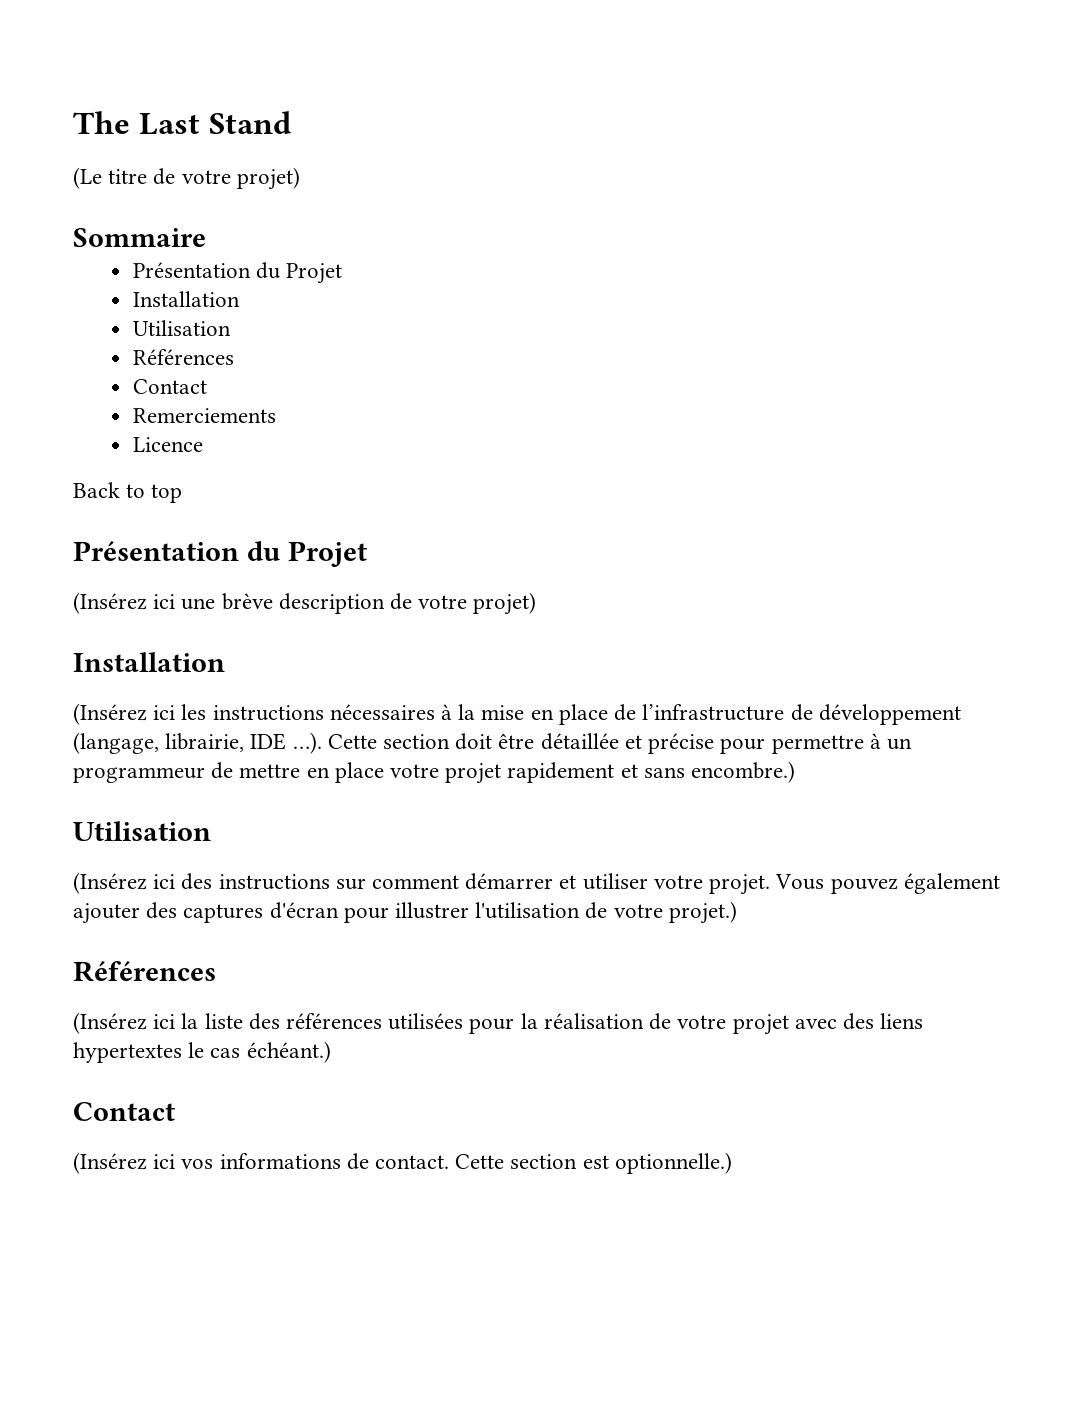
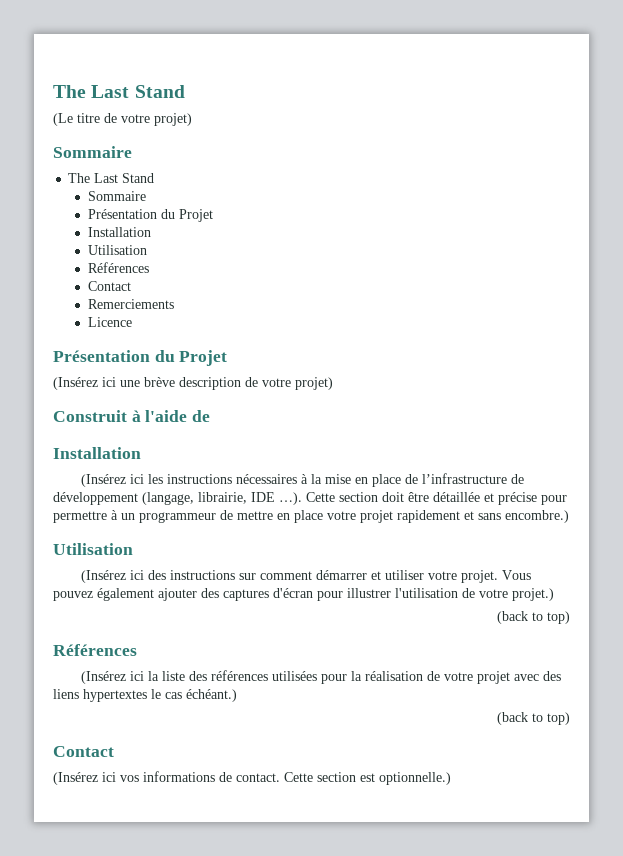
(206, 237) none -> [68,173,155,183] [87,191,146,201] // The Last Stand // Sommaire
[73,482,183,503] // Back to top -> (132, 322) none
(537, 603) none -> [53,410,211,422] // Construit à l'aide de
(737, 912) none -> [497,611,570,624] // (back to top)
(331, 1052) none -> [497,712,570,725] // (back to top)

